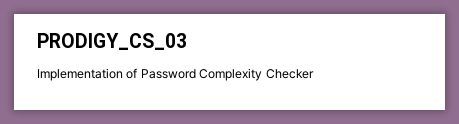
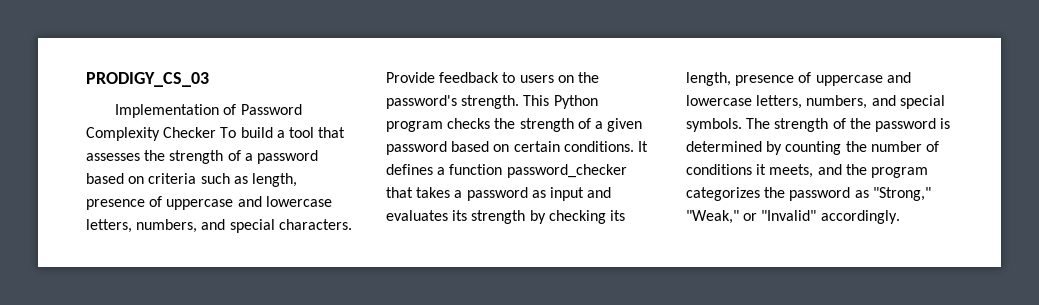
(314, 74) none -> [220,127,346,138] [86,150,318,164] [86,173,297,187] [86,196,332,210] [86,219,352,233] [386,72,599,83] [386,95,598,109] [386,118,643,132] [386,141,648,155] [386,164,627,178] [386,187,612,201] [386,210,625,224] [686,72,911,86] [686,95,945,109] [686,118,951,132] [686,141,939,155] [686,164,928,178] [686,187,931,201] [686,210,900,224] To build a tool that assesses the strength of a password based on criteria such as length, presence of uppercase and lowercase letters, numbers, and special characters. Provide feedback to users on the password's strength. This Python program checks the strength of a given password based on certain conditions. It defines a function password_checker that takes a password as input and evaluates its strength by checking its length, presence of uppercase and lowercase letters, numbers, and special symbols. The strength of the password is determined by counting the number of conditions it meets, and the program categorizes the password as "Strong," "Weak," or "Invalid" accordingly.

